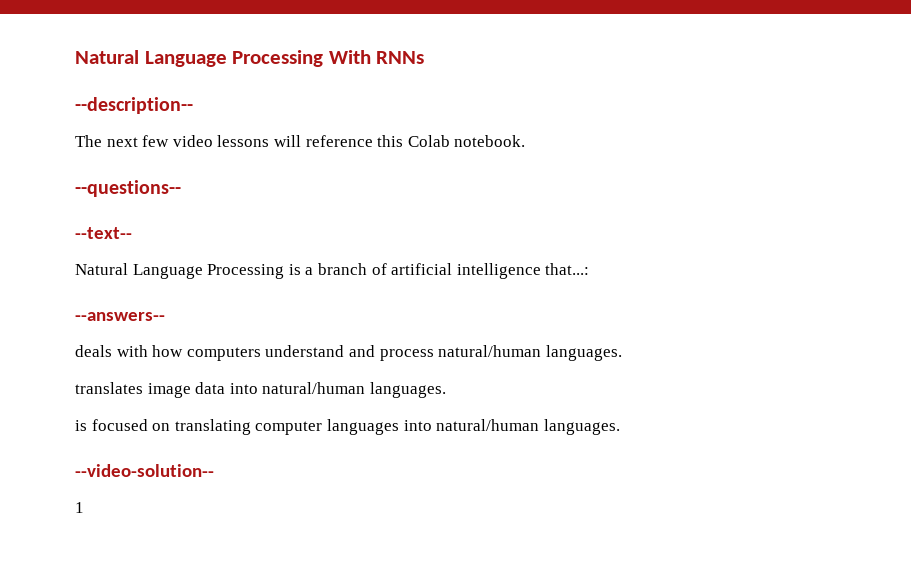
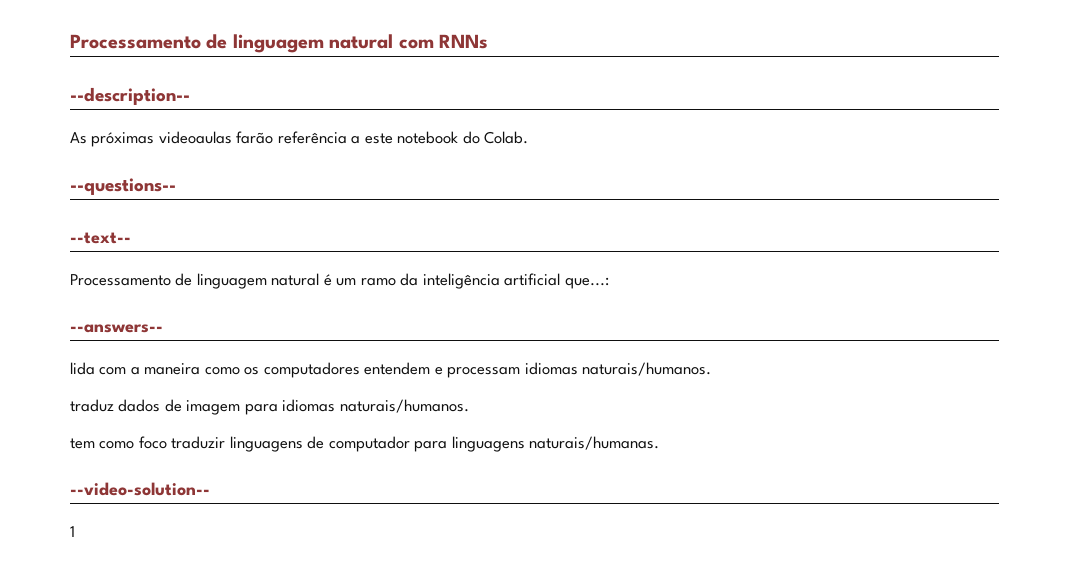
[75,50,425,67] [75,97,193,114] [75,135,526,147] [75,180,181,197] [75,227,132,239] [75,263,590,279] [75,312,165,321] [75,345,622,361] [75,382,446,398] [75,419,620,435] Natural Language Processing With RNNs // --description-- // The next few video lessons will reference this Colab notebook. // --questions-- // --text-- // Natural Language Processing is a branch of artificial intelligence that...: // --answers-- // deals with how computers understand and process natural/human languages. // translates image data into natural/human languages. // is focused on translating computer languages into natural/human languages. -> [70,34,488,53] [70,87,190,105] [70,131,529,147] [70,178,176,195] [70,232,131,244] [70,273,609,289] [70,324,163,333] [70,362,712,378] [70,399,469,415] [70,436,660,452] Processamento de linguagem natural com RNNs // --description-- // As próximas videoaulas farão referência a este notebook do Colab. // --questions-- // --text-- // Processamento de linguagem natural é um ramo da inteligência artificial que...: // --answers-- // lida com a maneira como os computadores entendem e processam idiomas naturais/humanos. // traduz dados de imagem para idiomas naturais/humanos. // tem como foco traduzir linguagens de computador para linguagens naturais/humanas.

